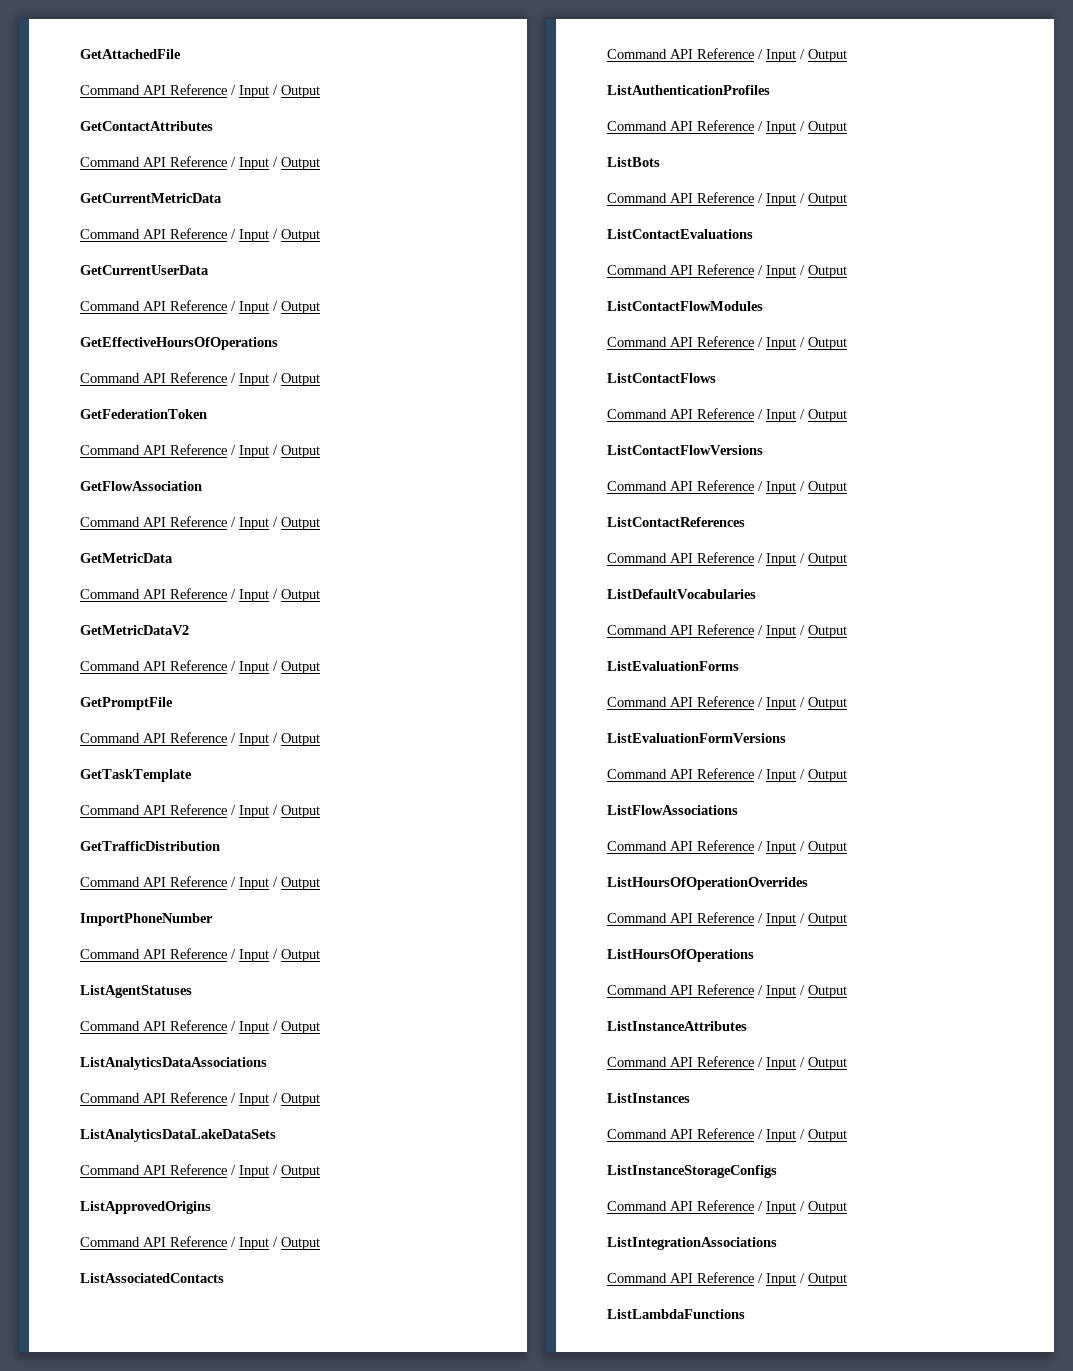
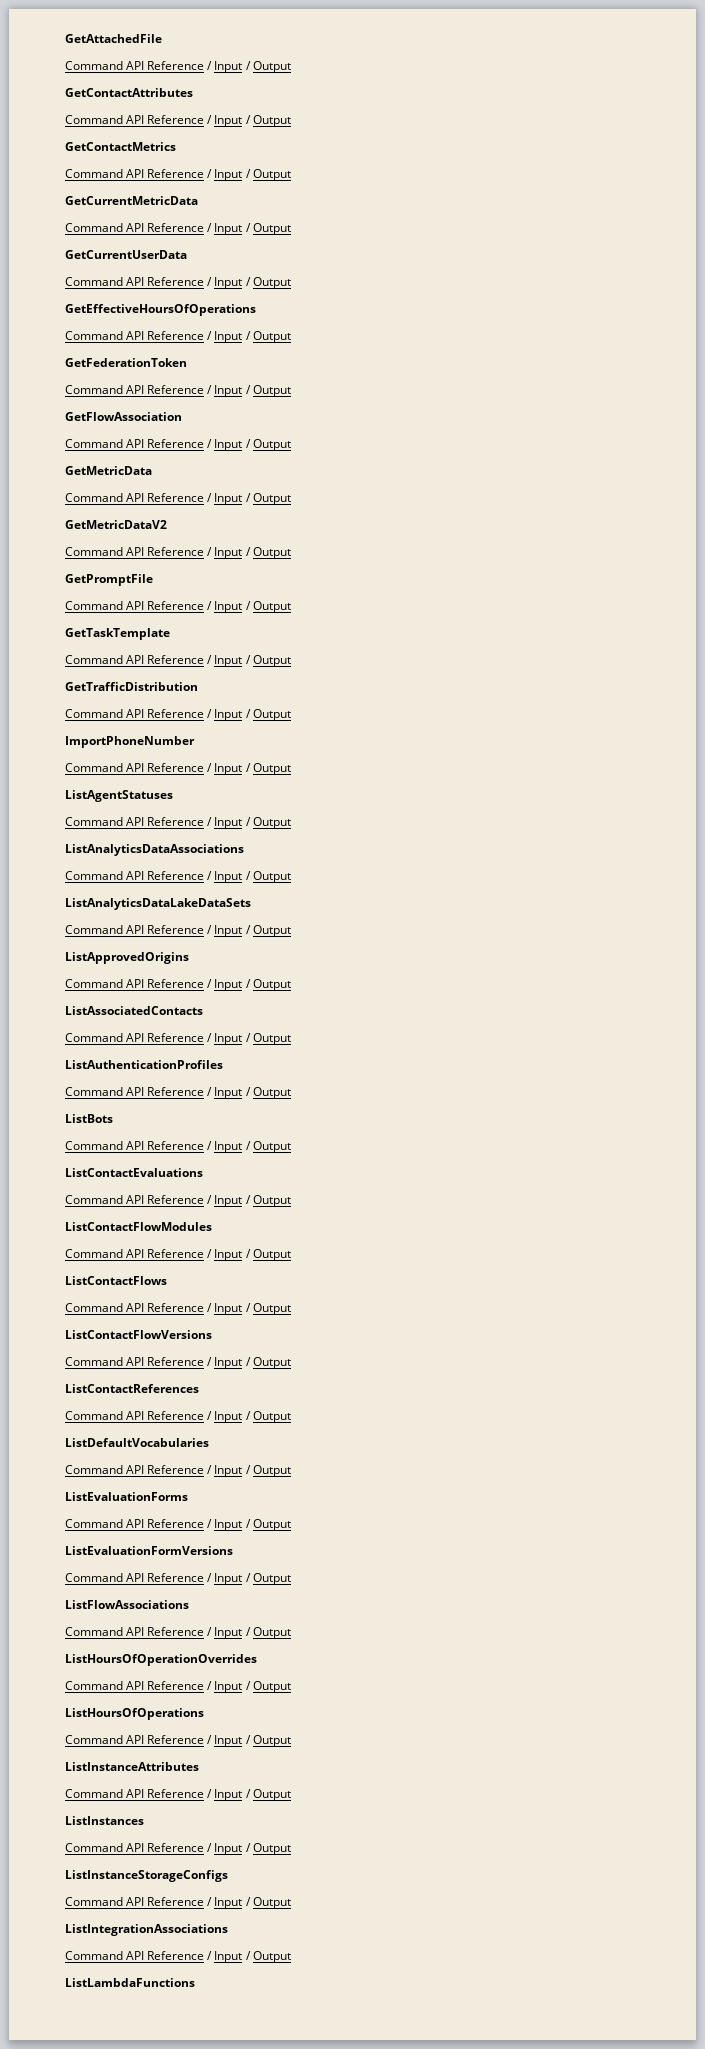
(320, 163) none -> [65,142,176,151] [65,169,291,181] // GetContactMetrics // Command API Reference / Input / Output

